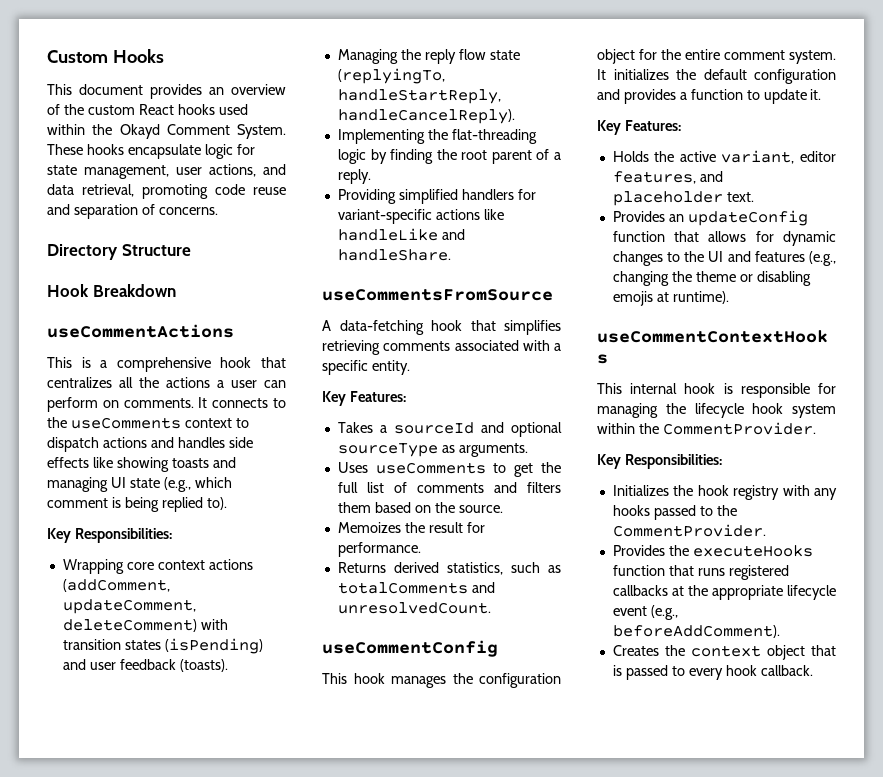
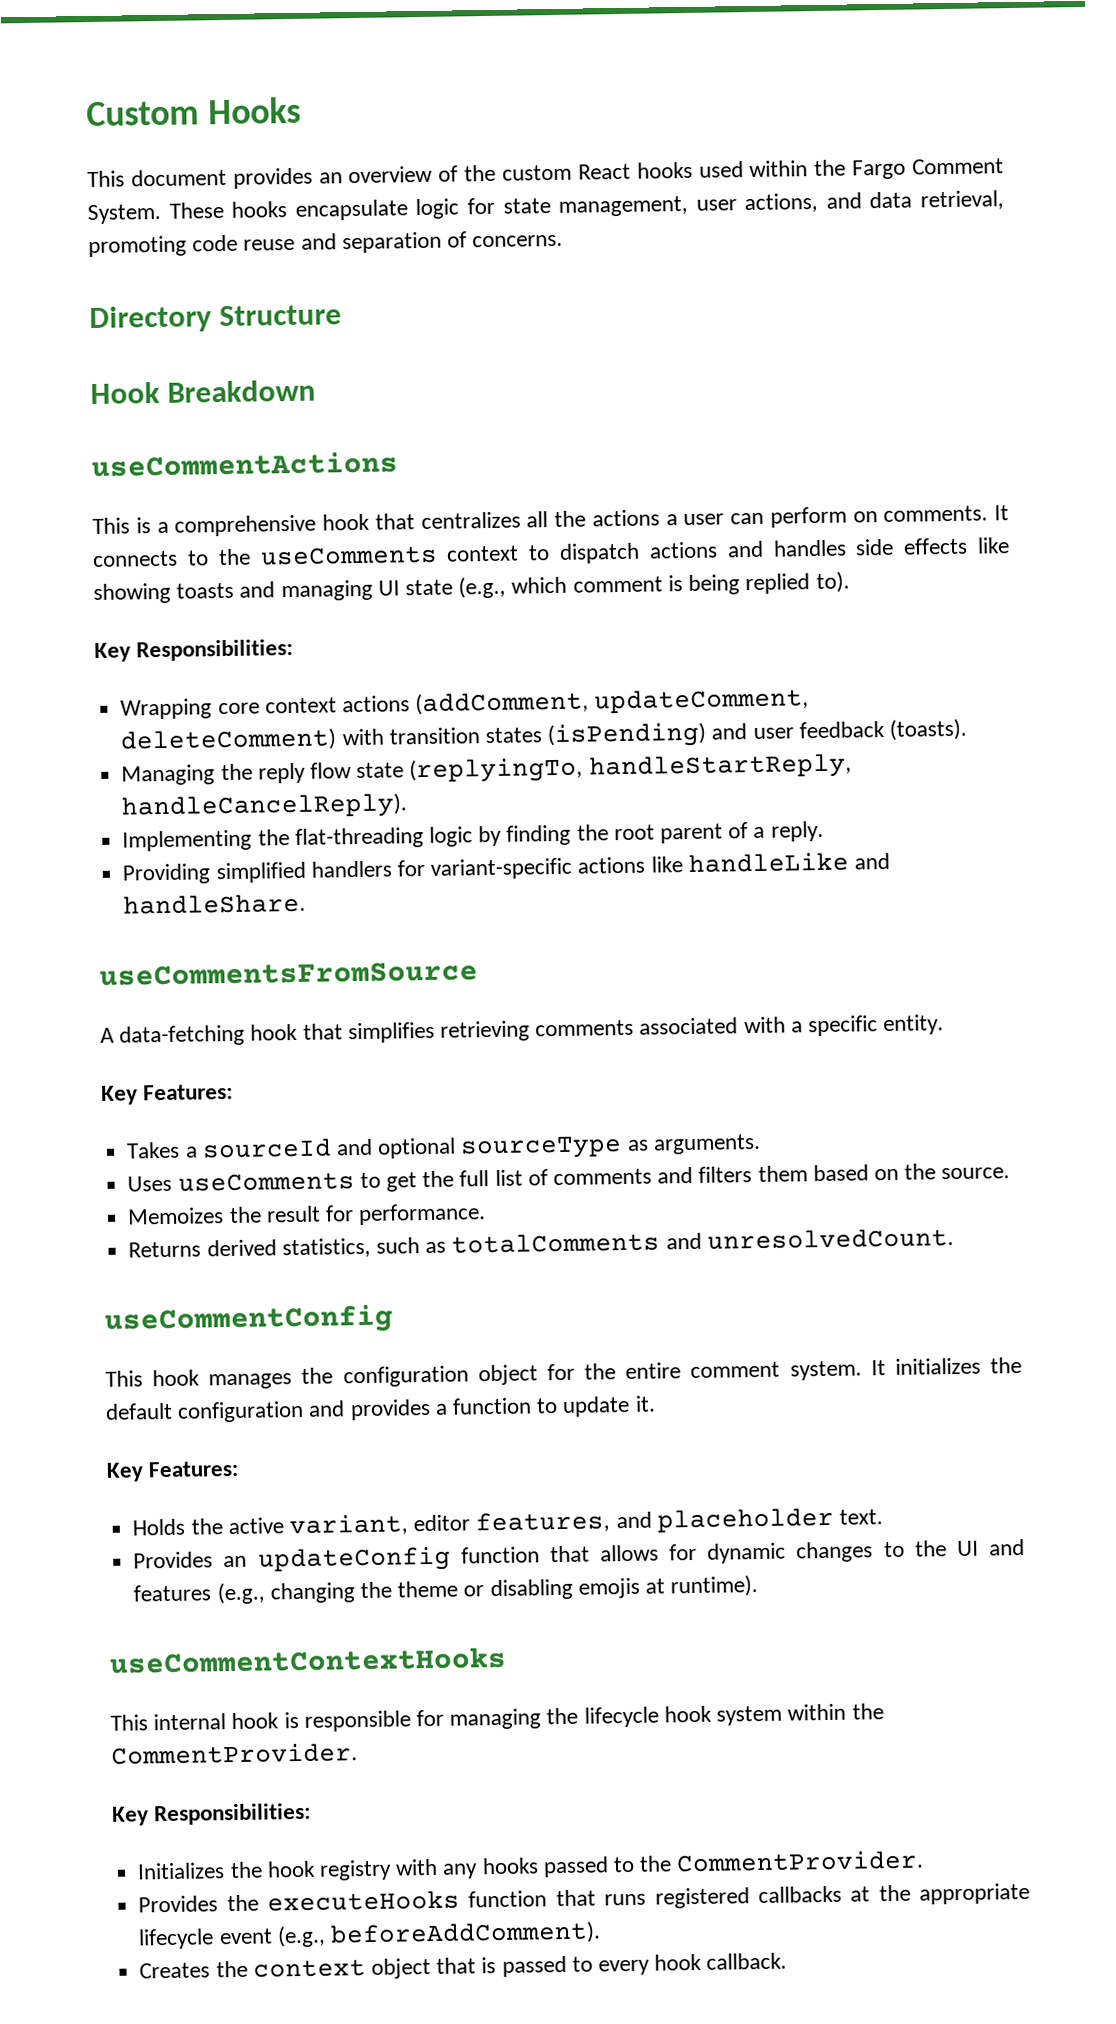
[119,124,160,139] Okayd -> [852,159,907,180] Fargo

